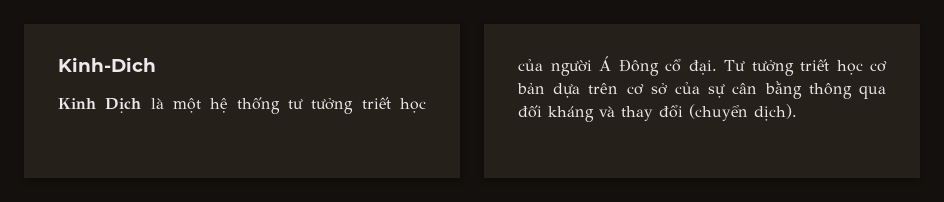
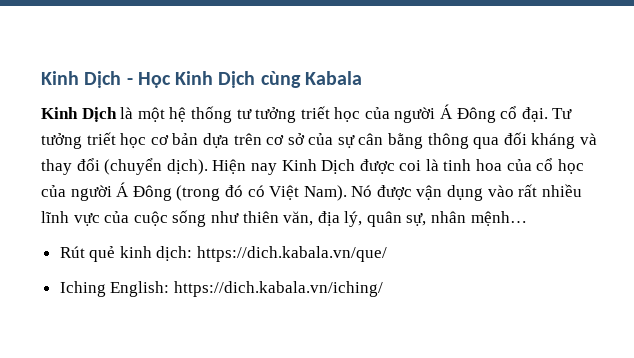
[58,57,156,72] Kinh-Dich -> [41,71,362,88] Kinh Dịch - Học Kinh Dịch cùng Kabala
(797, 112) none -> [212,158,584,175] [41,182,582,201] [41,210,527,227] [59,246,388,262] [59,281,383,297] Hiện nay Kinh Dịch được coi là tinh hoa của cổ học của người Á Đông (trong đó có Việt Nam). Nó được vận dụng vào rất nhiều lĩnh vực của cuộc sống như thiên văn, địa lý, quân sự, nhân mệnh… // Rút quẻ kinh dịch: https://dich.kabala.vn/que/ // Iching English: https://dich.kabala.vn/iching/

